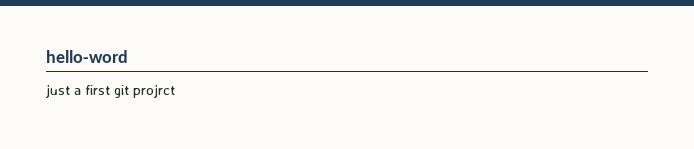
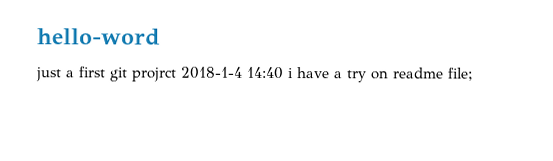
(175, 91) none -> [181,66,474,83] 2018-1-4 14:40 i have a try on readme file;

